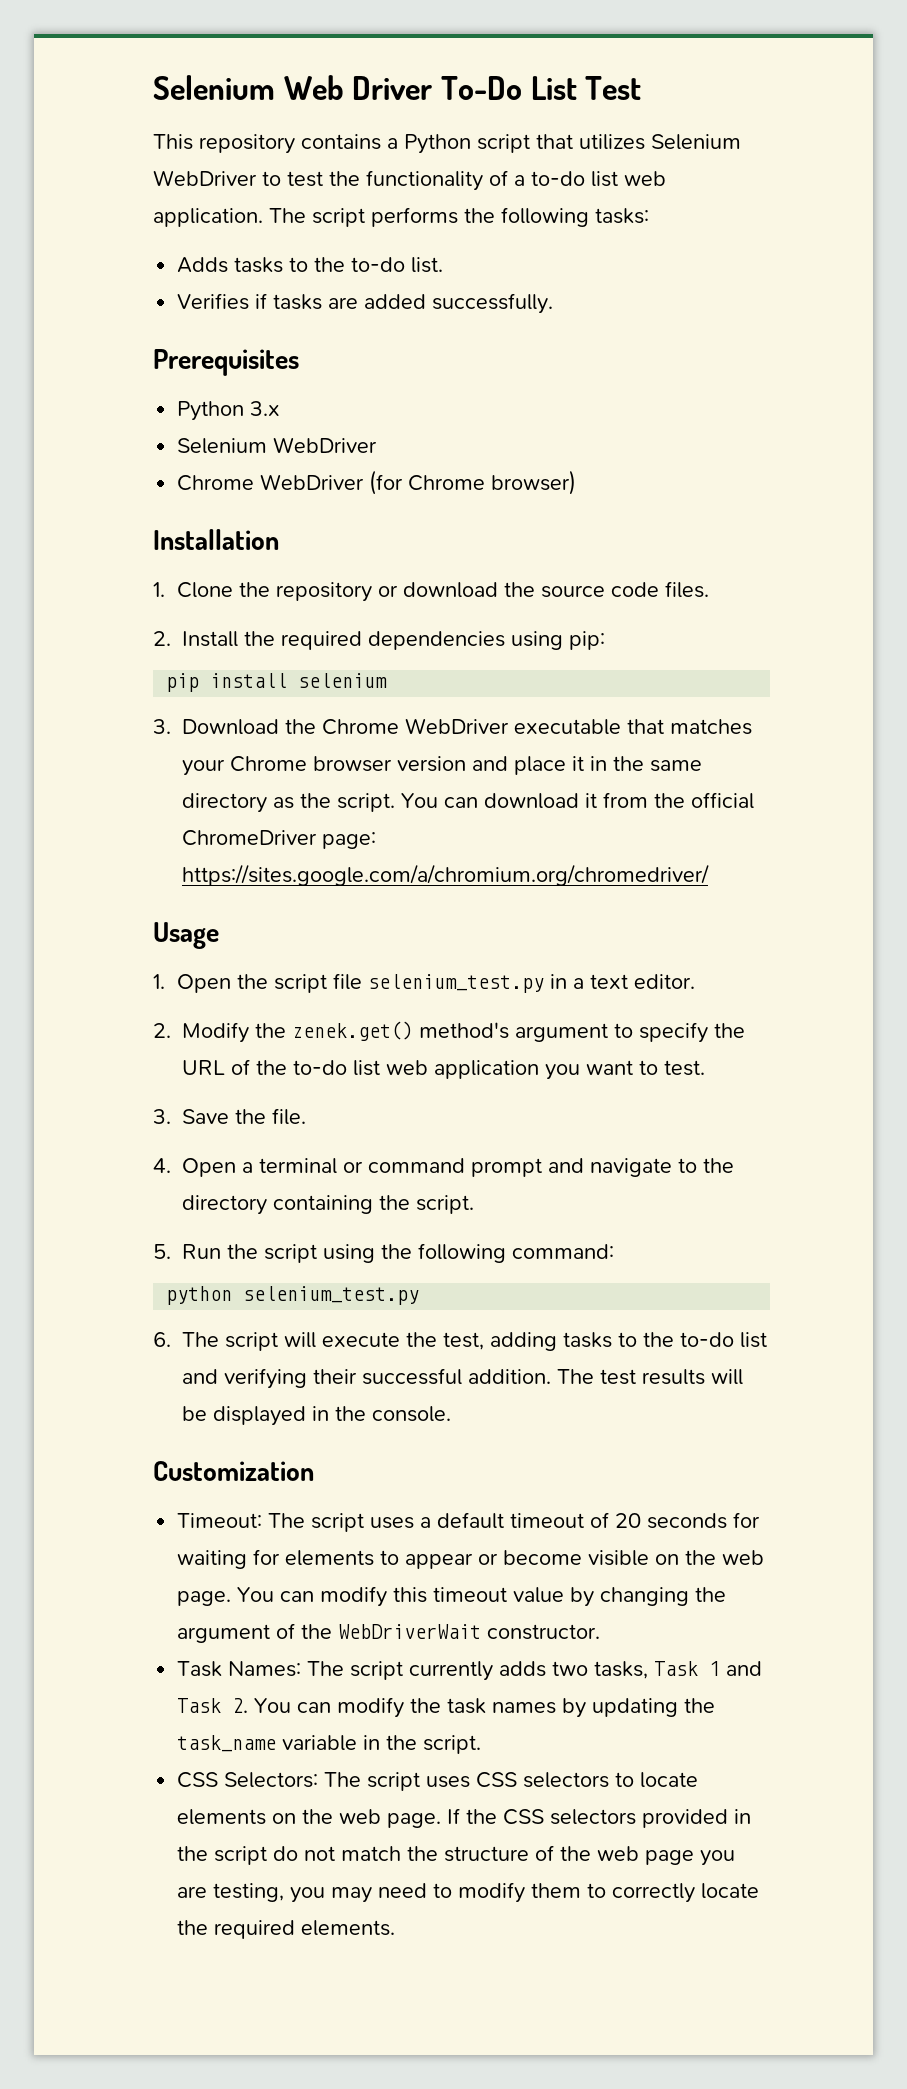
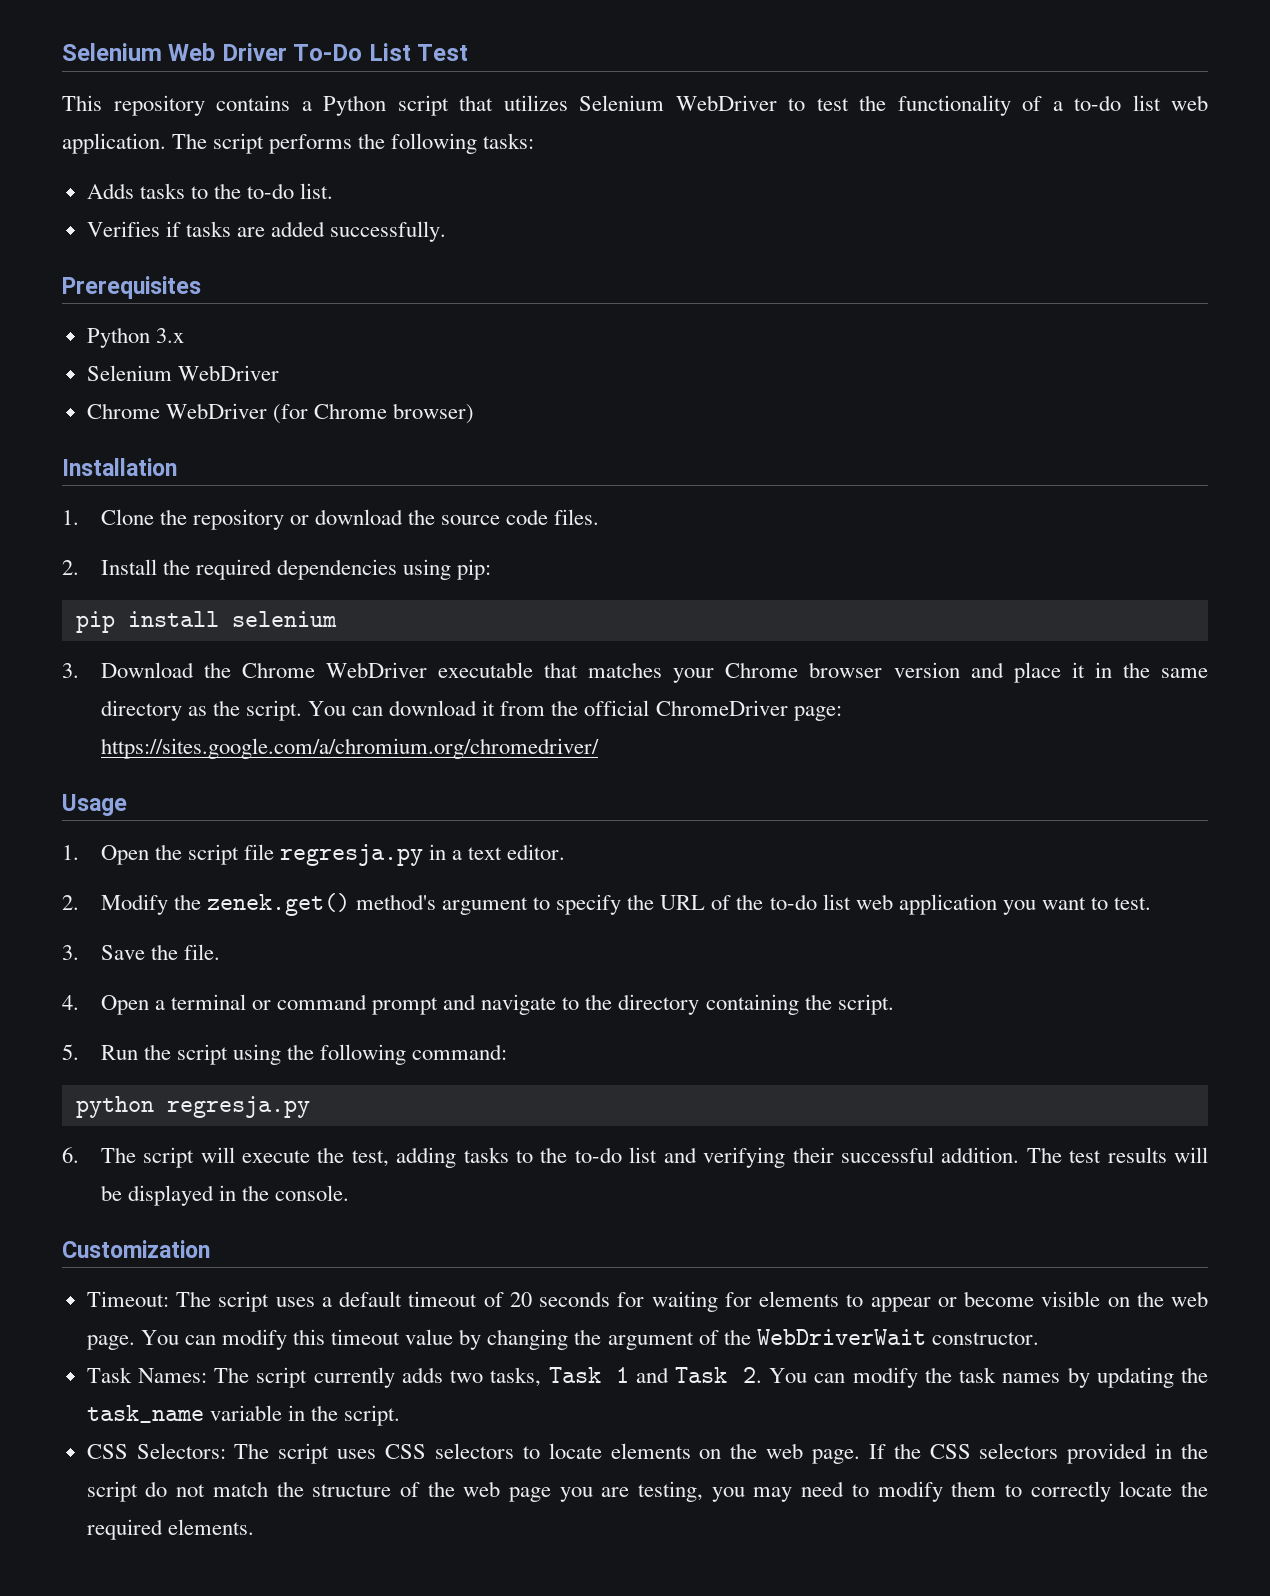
[368,974,545,993] selenium_test.py -> [280,844,424,866] regresja.py
[243,1286,420,1305] selenium_test.py -> [166,1096,310,1118] regresja.py

